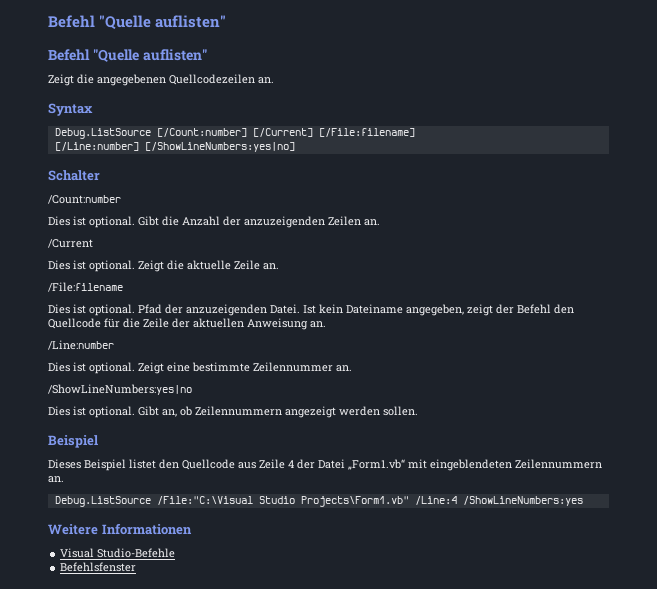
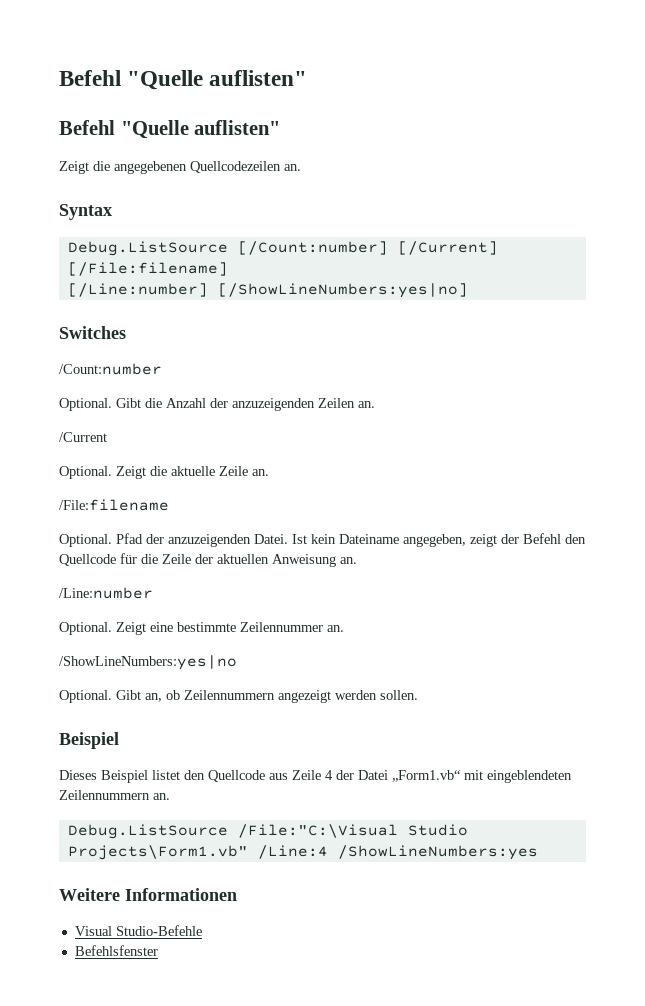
[48,170,100,181] Schalter -> [59,326,126,339] Switches
[48,216,135,228] Dies ist optional. -> [59,398,112,411] Optional.
[48,260,135,272] Dies ist optional. -> [59,466,112,479] Optional.
[48,304,135,316] Dies ist optional. -> [59,534,112,547] Optional.
[48,362,135,374] Dies ist optional. -> [59,622,112,635] Optional.
[48,406,135,418] Dies ist optional. -> [59,690,112,703] Optional.

